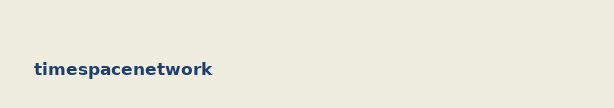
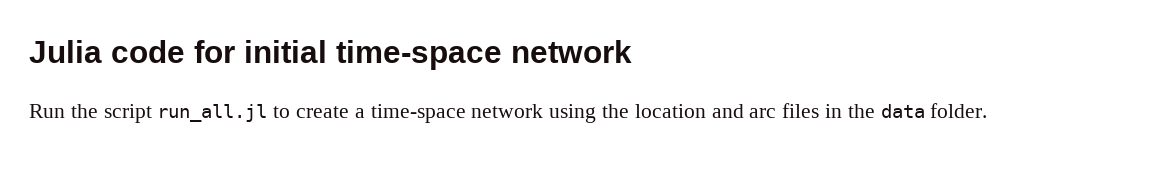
[34,62,213,79] timespacenetwork -> [29,40,632,70] [29,103,988,123] Julia code for initial time-space network // Run the script run_all.jl to create a time-space network using the location and arc files in the data folder.

